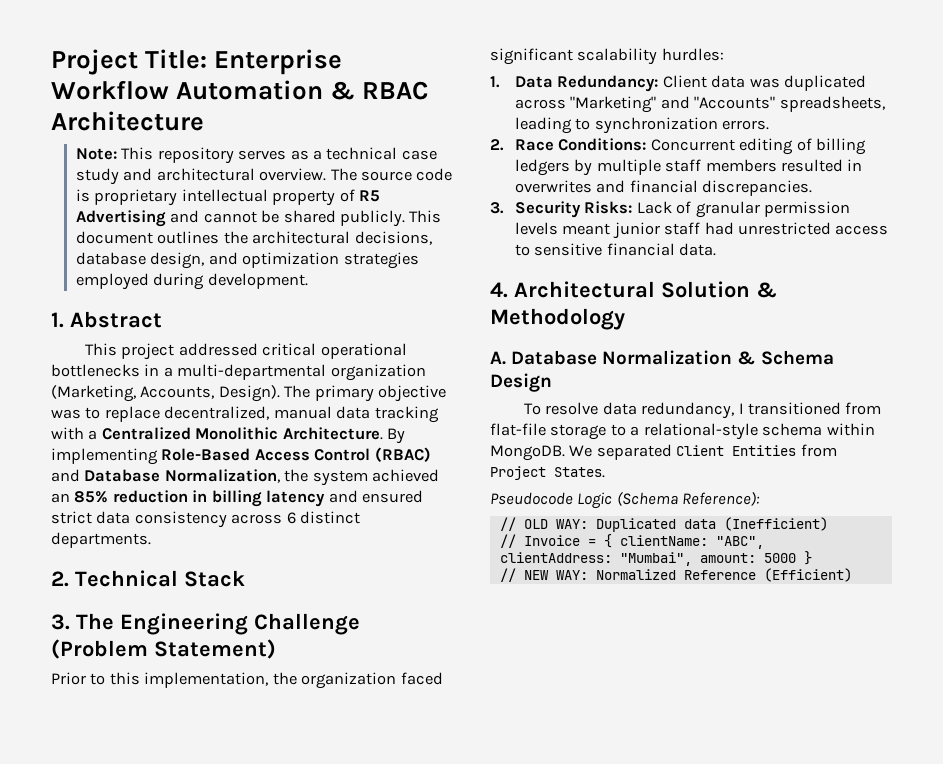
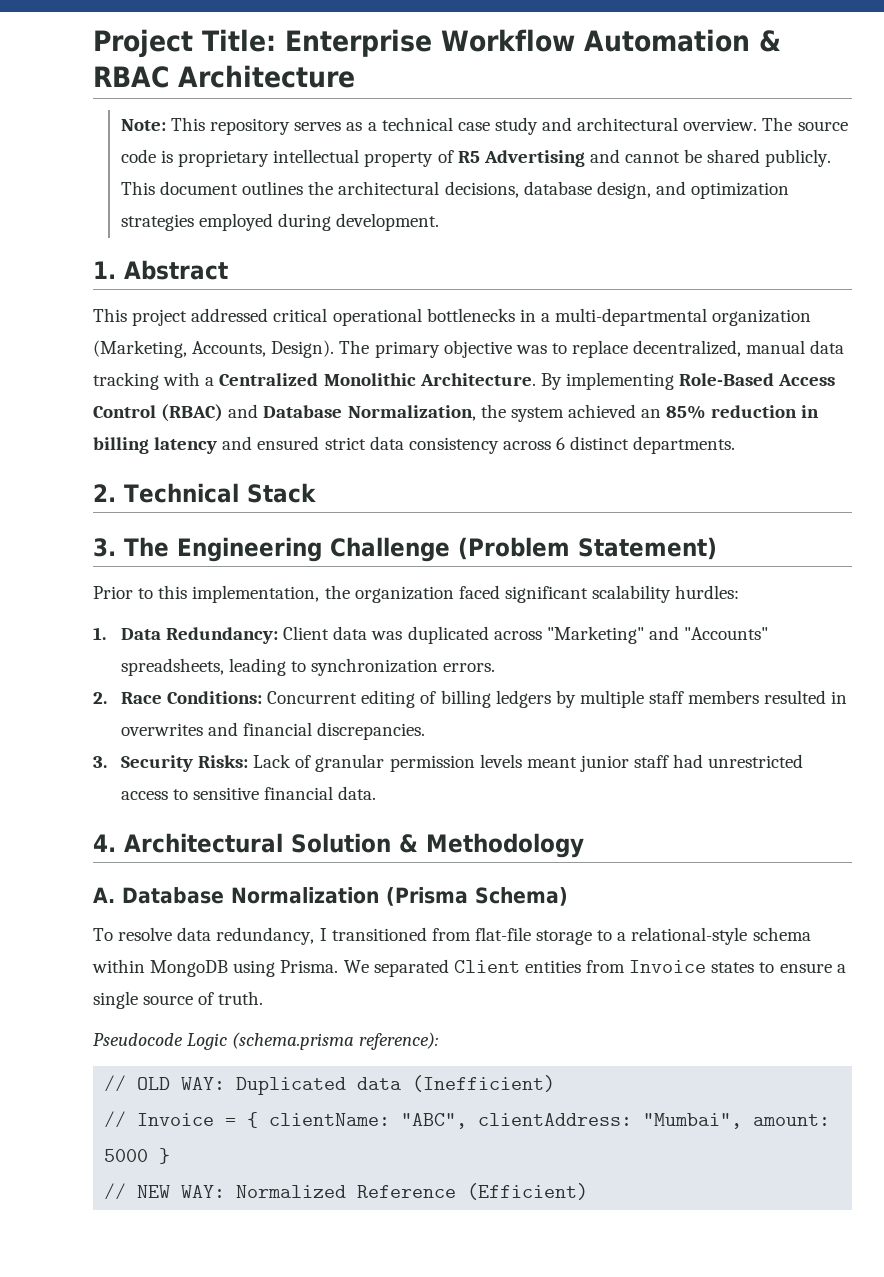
[737,350,834,365] [490,373,552,392] & Schema Design -> [386,887,568,906] (Prisma Schema)
[490,444,837,461] [490,466,605,480] MongoDB. We separated Client Entities from Project States. -> [150,959,846,977] [93,991,264,1009] MongoDB using Prisma. We separated Client entities from Invoice states to ensure a single source of truth.
[616,491,761,506] (Schema Reference): -> [232,1032,439,1050] (schema.prisma reference):

